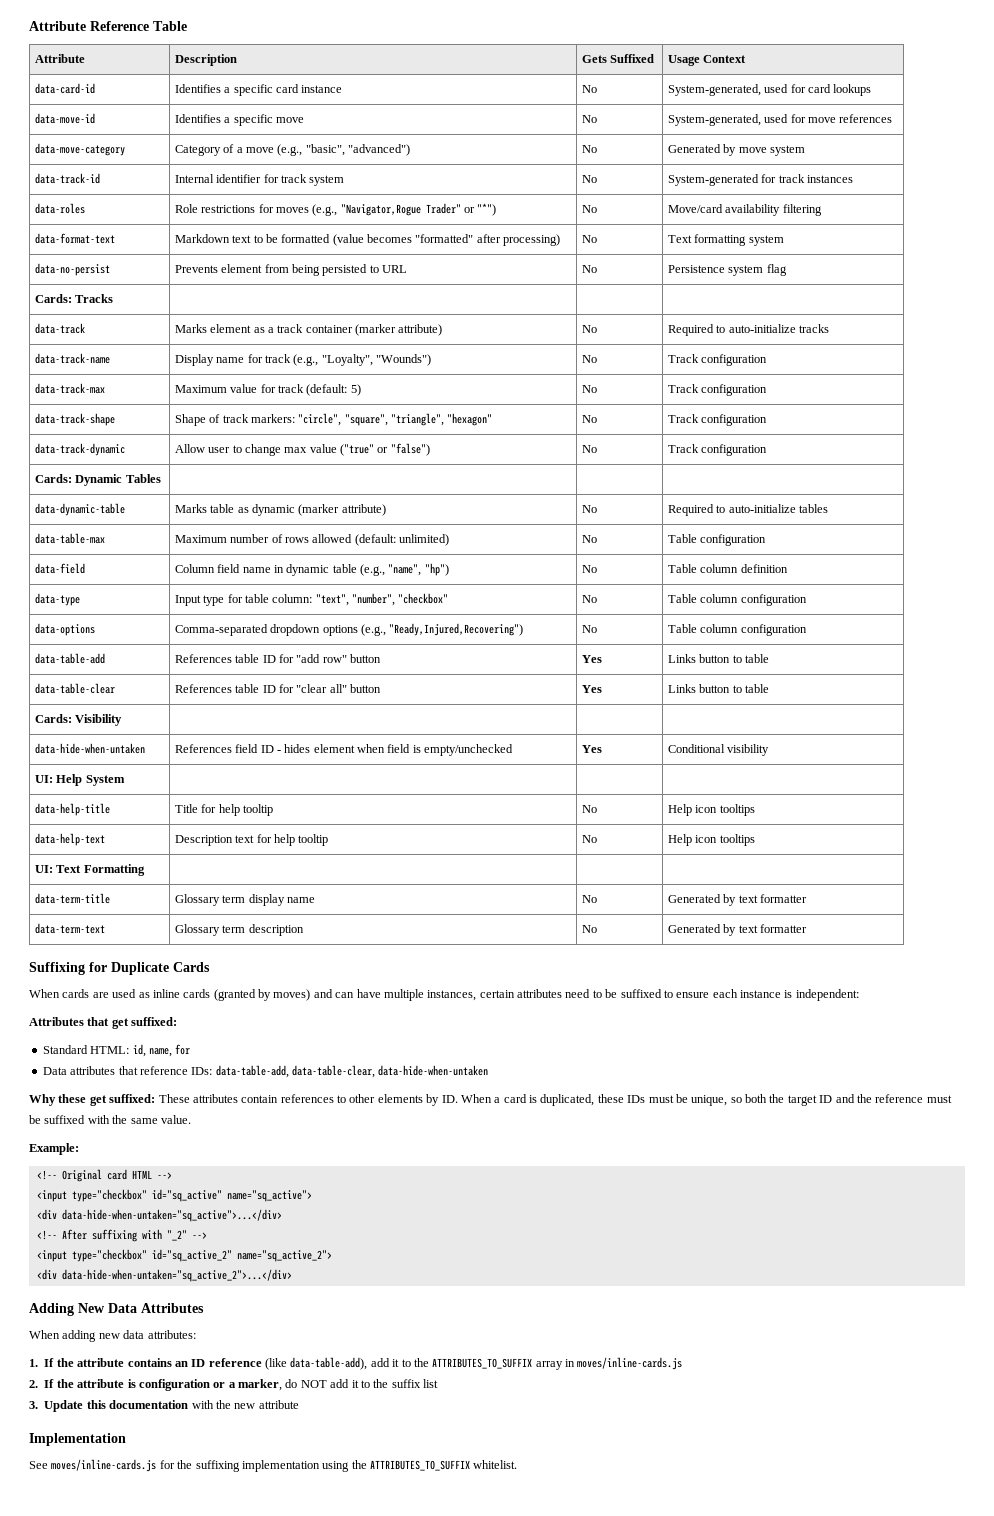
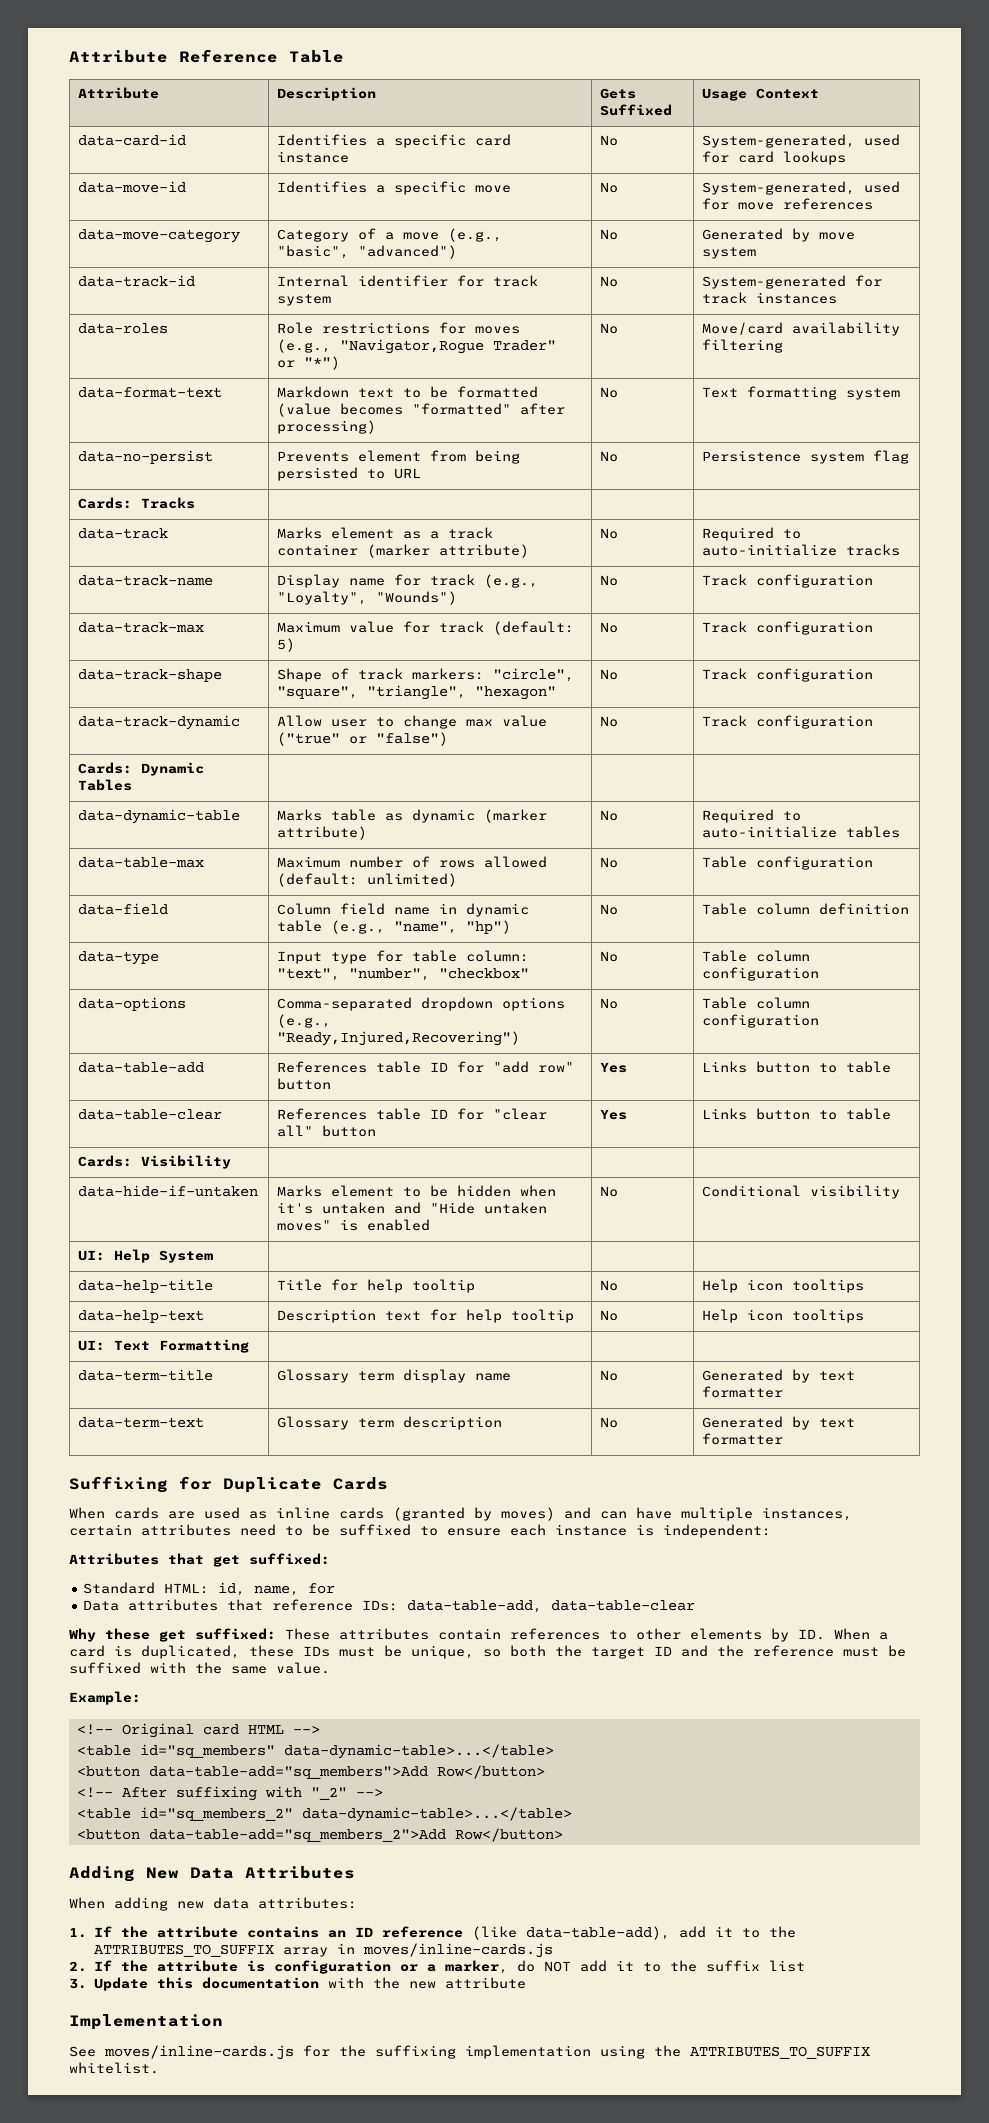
[34,743,145,754] [174,744,514,756] [581,745,602,753] data-hide-when-untaken | References field ID - hides element when field is empty/unchecked | Yes -> [78,1185,259,1197] [277,1185,557,1197] [277,1202,548,1214] [277,1219,431,1231] [600,1186,619,1197] data-hide-if-untaken | Marks element to be hidden when it's untaken and "Hide untaken moves" is enabled | No
[292,1065,489,1078] data-table-clear, data-hide-when-untaken -> [551,1600,696,1611] data-table-clear
[36,1189,312,1202] [36,1209,282,1222] <input type="checkbox" id="sq_active" name="sq_active"> // <div data-hide-when-untaken="sq_active">...</div> -> [76,1744,554,1759] [76,1765,545,1779] <table id="sq_members" data-dynamic-table>...</table> // <button data-table-add="sq_members">Add Row</button>
[36,1249,332,1262] [36,1269,292,1282] <input type="checkbox" id="sq_active_2" name="sq_active_2"> // <div data-hide-when-untaken="sq_active_2">...</div> -> [76,1807,572,1822] [76,1828,563,1842] <table id="sq_members_2" data-dynamic-table>...</table> // <button data-table-add="sq_members_2">Add Row</button>

